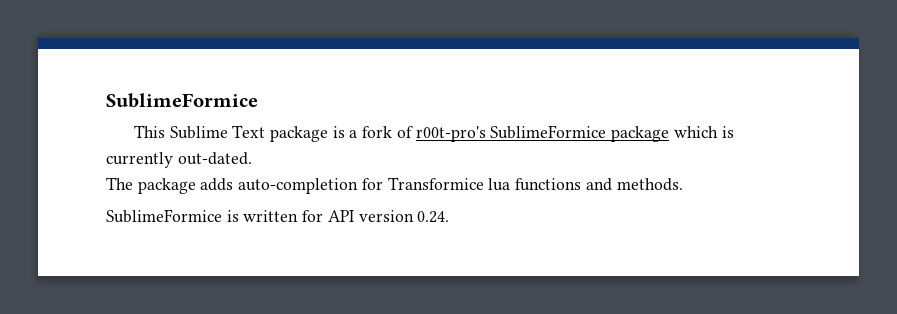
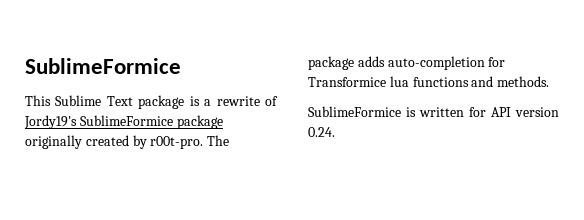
[362,125,734,142] [106,152,252,168] fork of r00t-pro's SublimeFormice package which is currently out-dated. // -> [216,96,278,106] [24,115,223,129] [25,135,204,149] rewrite of Jordy19's SublimeFormice package originally created by r00t-pro.

